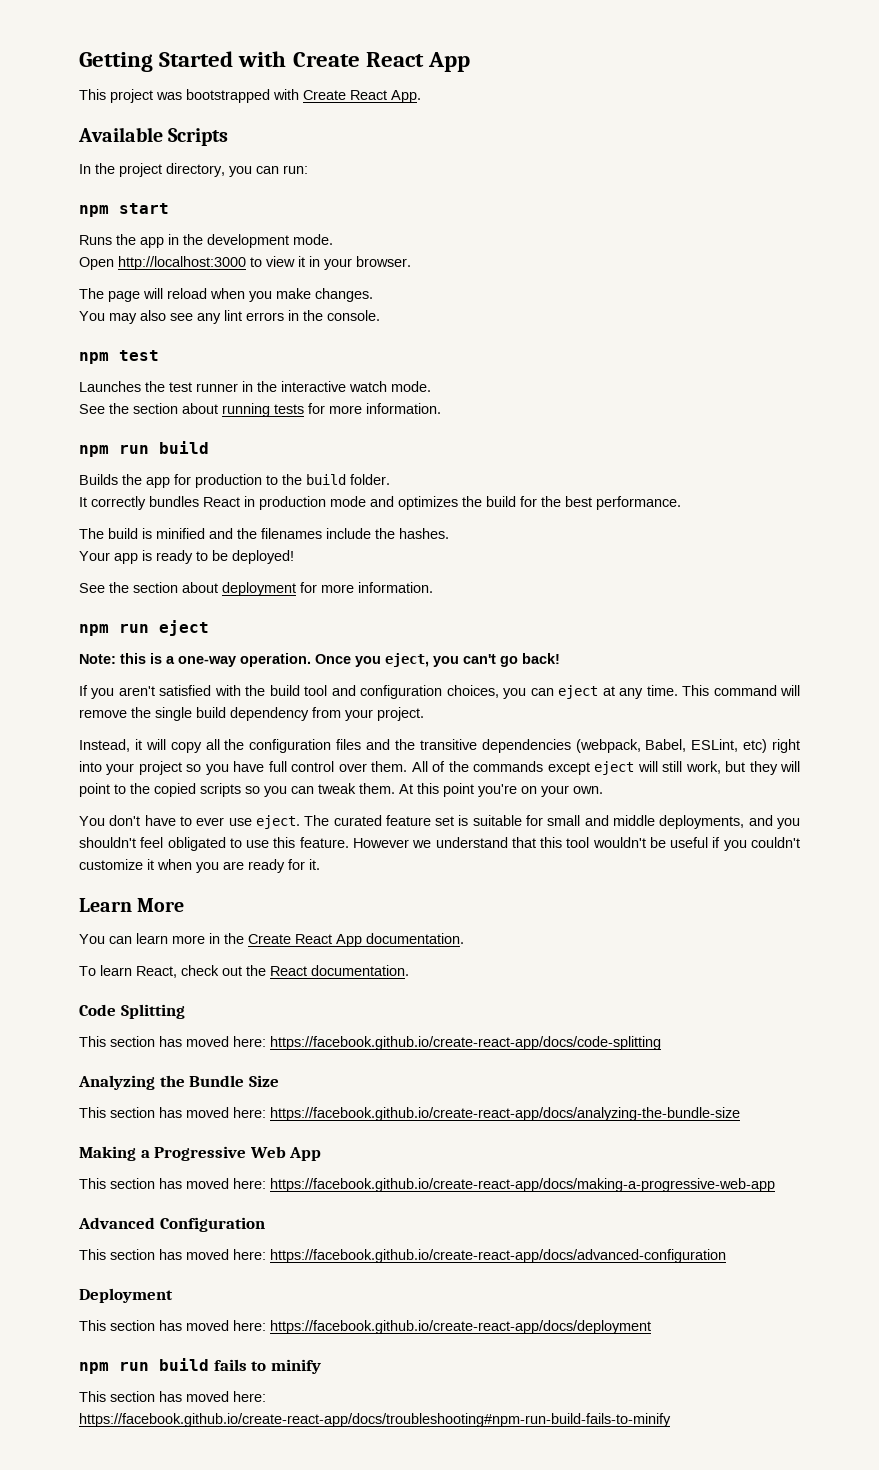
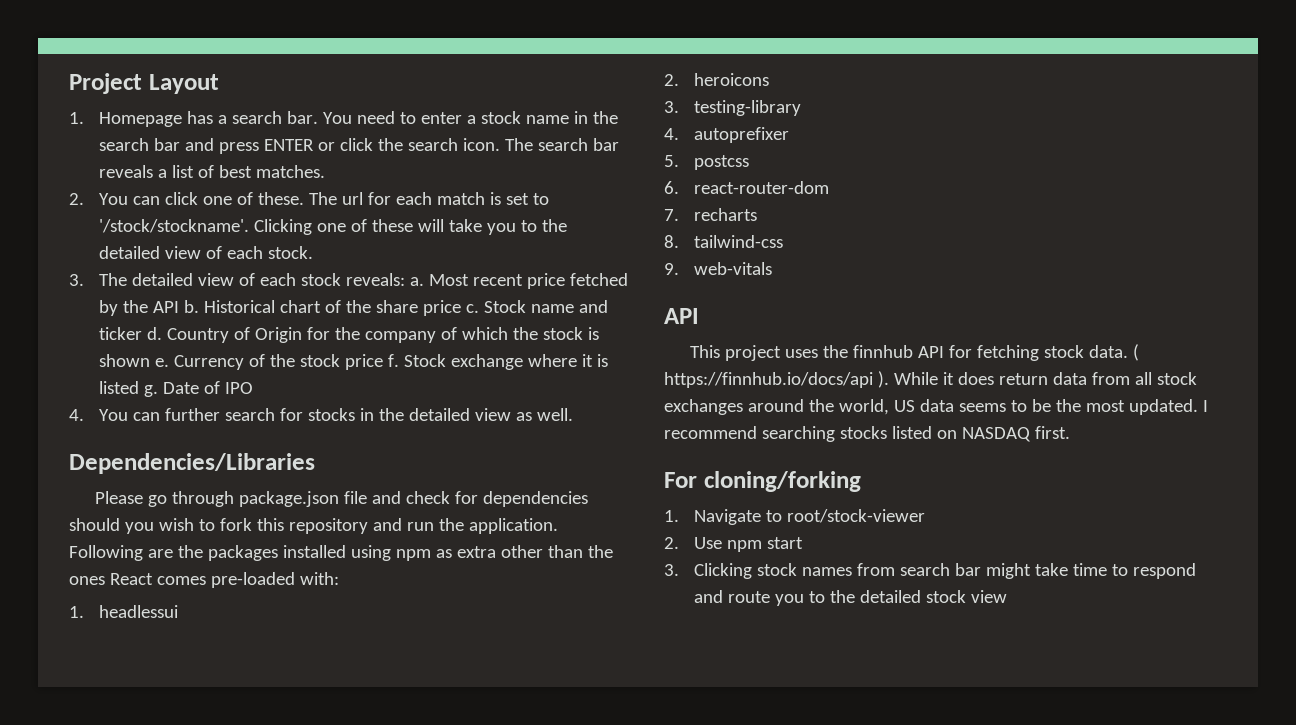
[79,51,471,72] [79,89,421,103] [78,127,229,146] [79,163,308,177] [79,203,169,217] [79,234,333,248] [79,256,411,270] [79,288,373,302] [79,310,380,324] [79,350,159,364] [79,381,431,392] [79,403,441,417] [79,441,209,457] [79,474,390,488] [79,496,681,510] [79,528,449,539] [79,550,294,564] [79,582,433,596] [79,620,209,636] [79,653,560,667] [79,685,801,699] [79,707,424,721] [79,739,800,753] [79,761,801,775] [79,783,603,797] [79,815,800,829] [79,837,801,851] [79,859,320,873] [79,898,185,912] [79,933,464,947] [79,965,409,978] [79,1004,185,1019] [79,1036,661,1050] [78,1075,279,1090] [79,1107,740,1121] [79,1146,322,1161] [79,1178,775,1192] [78,1217,265,1232] [79,1249,726,1263] [79,1288,173,1303] [79,1320,651,1334] [79,1358,321,1374] [79,1391,266,1402] [79,1413,671,1427] Getting Started with Create React App // This project was bootstrapped with Create React App. // Available Scripts // In the project directory, you can run: // npm start // Runs the app in the development mode. // Open http://localhost:3000 to view it in your browser. // The page will reload when you make changes. // You may also see any lint errors in the console. // npm test // Launches the test runner in the interactive watch mode. // See the section about running tests for more information. // npm run build // Builds the app for production to the build folder. // It correctly bundles React in production mode and optimizes the build for the best performance. // The build is minified and the filenames include the hashes. // Your app is ready to be deployed! // See the section about deployment for more information. // npm run eject // Note: this is a one-way operation. Once you eject, you can't go back! // If you aren't satisfied with the build tool and configuration choices, you can eject at any time. This command will remove the single build dependency from your project. // Instead, it will copy all the configuration files and the transitive dependencies (webpack, Babel, ESLint, etc) right into your project so you have full control over them. All of the commands except eject will still work, but they will point to the copied scripts so you can tweak them. At this point you're on your own. // You don't have to ever use eject. The curated feature set is suitable for small and middle deployments, and you shouldn't feel obligated to use this feature. However we understand that this tool wouldn't be useful if you couldn't customize it when you are ready for it. // Learn More // You can learn more in the Create React App documentation. // To learn React, check out the React documentation. // Code Splitting // This section has moved here: https://facebook.github.io/create-react-app/docs/code-splitting // Analyzing the Bundle Size // This section has moved here: https://facebook.github.io/create-react-app/docs/analyzing-the-bundle-size // Making a Progressive Web App // This section has moved here: https://facebook.github.io/create-react-app/docs/making-a-progressive-web-app // Advanced Configuration // This section has moved here: https://facebook.github.io/create-react-app/docs/advanced-configuration // Deployment // This section has moved here: https://facebook.github.io/create-react-app/docs/deployment // npm run build fails to minify // This section has moved here: https://facebook.github.io/create-react-app/docs/troubleshooting#npm-run-build-fails-to-minify -> [69,73,219,94] [69,111,618,127] [98,138,619,154] [98,165,325,178] [69,192,549,205] [98,219,567,235] [98,246,313,259] [69,273,628,289] [98,300,608,316] [98,327,599,343] [98,354,608,370] [98,381,253,397] [69,408,573,421] [69,453,315,474] [95,491,589,507] [69,518,558,534] [69,545,613,561] [69,572,339,588] [69,605,178,618] [664,73,769,86] [664,100,801,116] [664,127,789,143] [664,155,749,170] [664,181,829,194] [664,208,757,221] [664,235,783,248] [664,262,772,275] [664,308,699,324] [690,344,1140,361] [664,371,1197,388] [664,399,1208,415] [664,426,1070,442] [664,471,861,492] [664,509,925,525] [664,537,803,552] [664,563,1196,579] [693,590,1007,606] Project Layout // 1. Homepage has a search bar. You need to enter a stock name in the search bar and press ENTER or click the search icon. The search bar reveals a list of best matches. // 2. You can click one of these. The url for each match is set to '/stock/stockname'. Clicking one of these will take you to the detailed view of each stock. // 3. The detailed view of each stock reveals: a. Most recent price fetched by the API b. Historical chart of the share price c. Stock name and ticker d. Country of Origin for the company of which the stock is shown e. Currency of the stock price f. Stock exchange where it is listed g. Date of IPO // 4. You can further search for stocks in the detailed view as well. // Dependencies/Libraries // Please go through package.json file and check for dependencies should you wish to fork this repository and run the application. Following are the packages installed using npm as extra other than the ones React comes pre-loaded with: // 1. headlessui // 2. heroicons // 3. testing-library // 4. autoprefixer // 5. postcss // 6. react-router-dom // 7. recharts // 8. tailwind-css // 9. web-vitals // API // This project uses the finnhub API for fetching stock data. ( https://finnhub.io/docs/api ). While it does return data from all stock exchanges around the world, US data seems to be the most updated. I recommend searching stocks listed on NASDAQ first. // For cloning/forking // 1. Navigate to root/stock-viewer // 2. Use npm start // 3. Clicking stock names from search bar might take time to respond and route you to the detailed stock view

